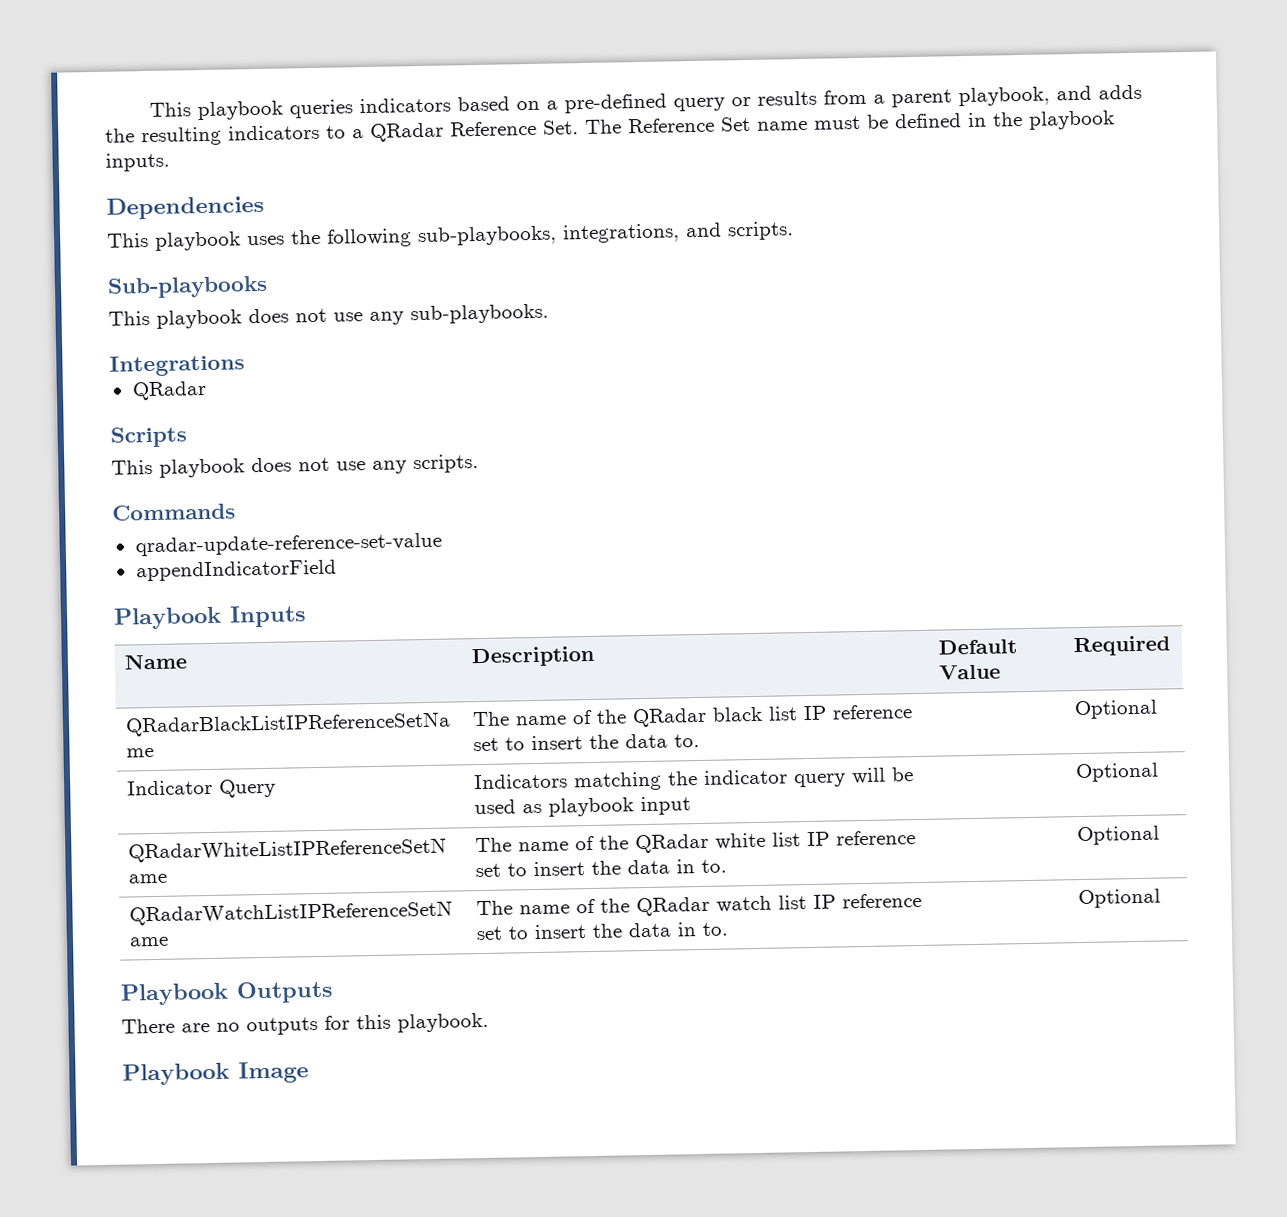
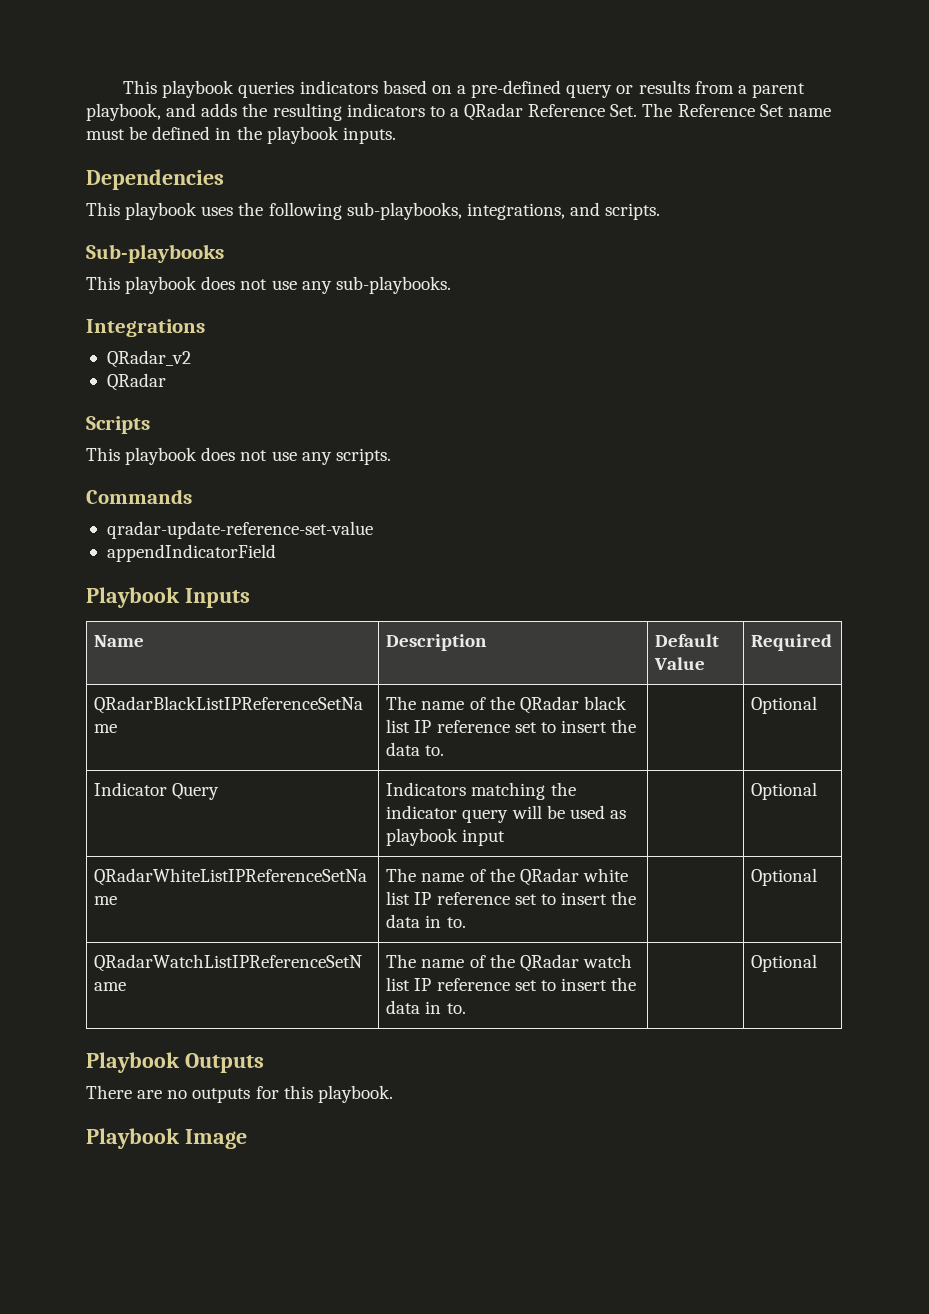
(245, 365) none -> [106,350,191,368] // QRadar_v2

